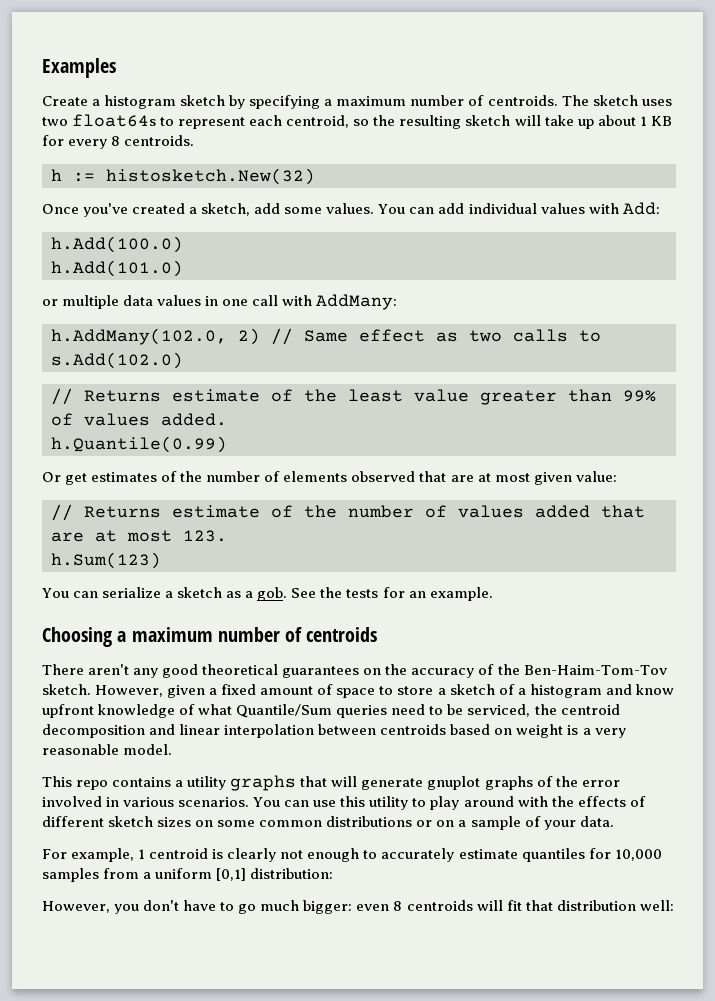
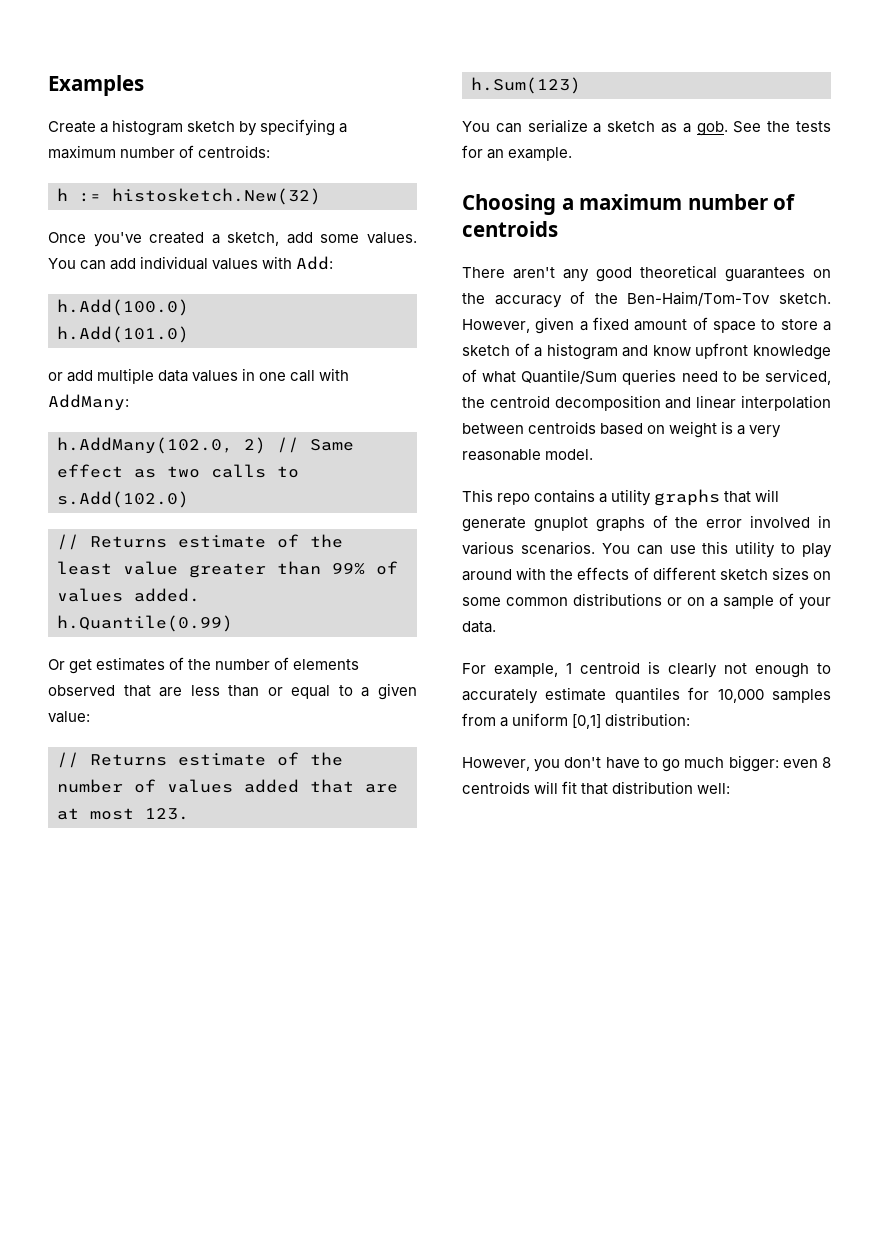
[487,95,672,106] [42,114,672,129] [42,135,195,149] centroids. The sketch uses two float64s to represent each centroid, so the resulting sketch will take up about 1 KB for every 8 centroids. -> [198,145,271,158] centroids:
(58, 302) none -> [67,370,94,382] add
[477,473,530,482] at most -> [190,685,370,699] less than or equal to a
[523,665,668,675] Ben-Haim-Tom-Tov -> [627,291,771,306] Ben-Haim/Tom-Tov

